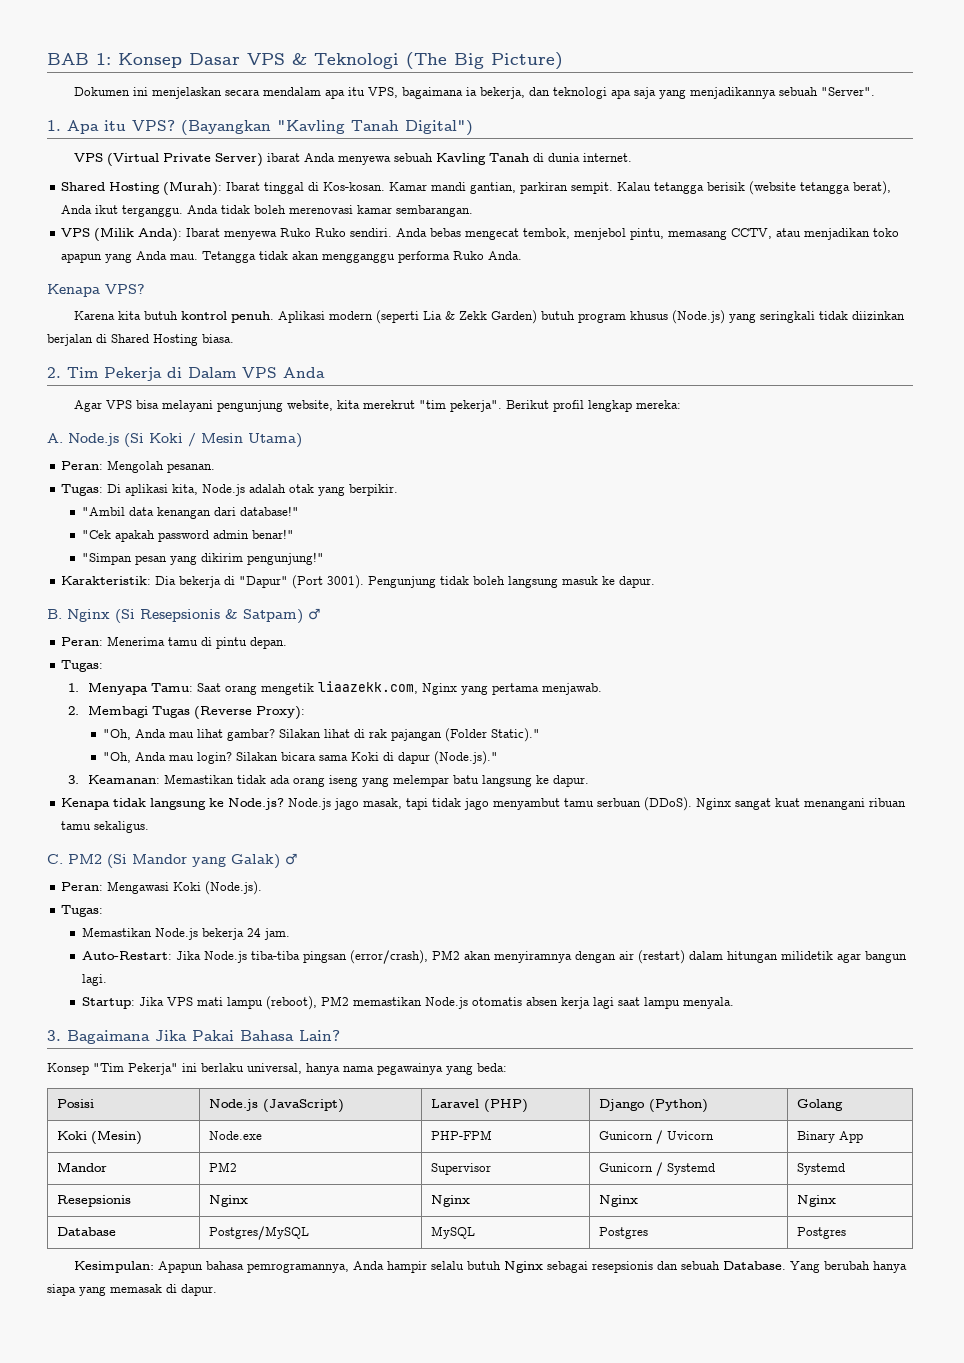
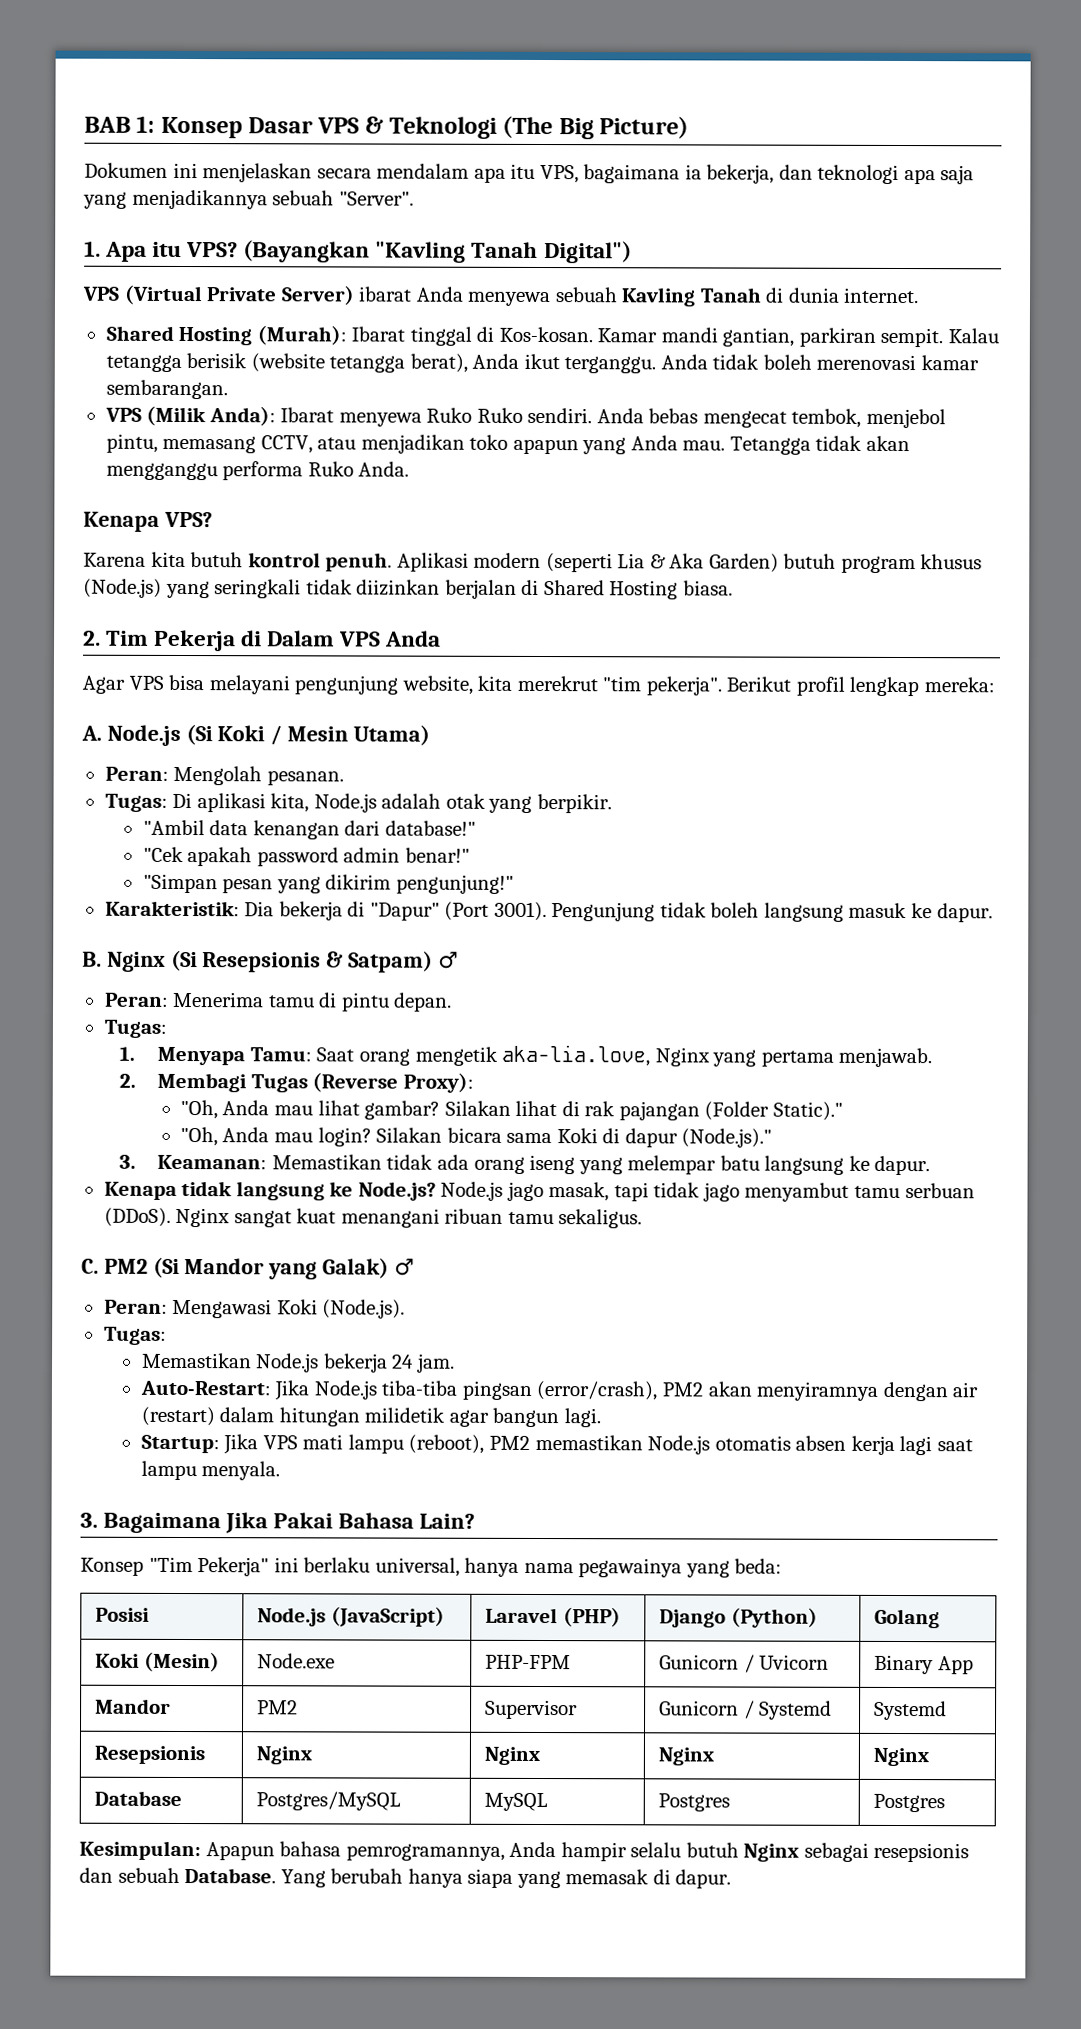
[459,311,488,320] Zekk -> [669,553,705,569] Aka
[318,681,419,694] liaazekk.com, -> [501,1044,651,1067] aka-lia.love,

